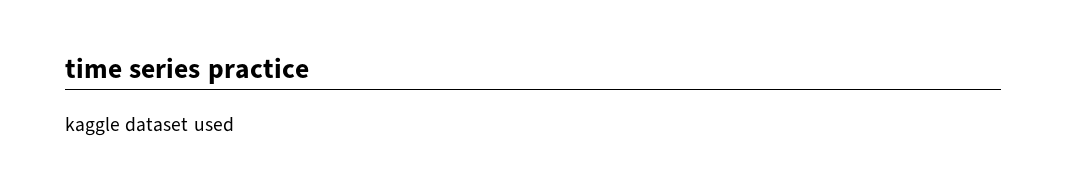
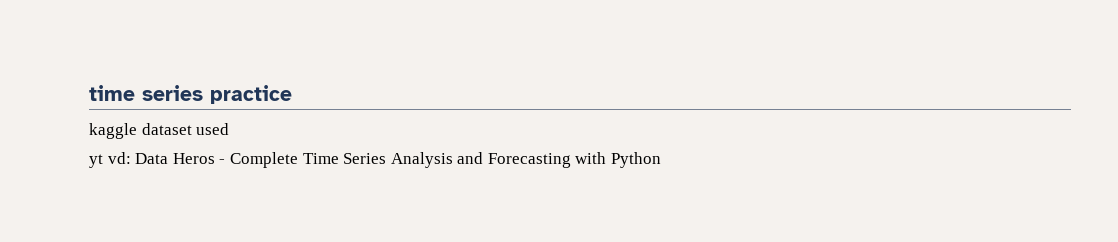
(234, 124) none -> [89,152,662,168] // yt vd: Data Heros - Complete Time Series Analysis and Forecasting with Python

